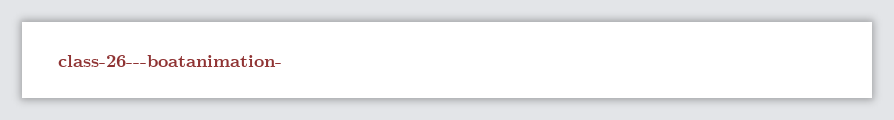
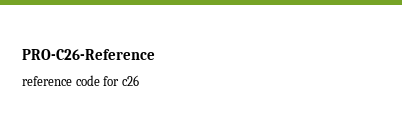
[58,55,282,67] class-26---boatanimation- -> [22,49,155,60] [22,75,139,86] PRO-C26-Reference // reference code for c26

